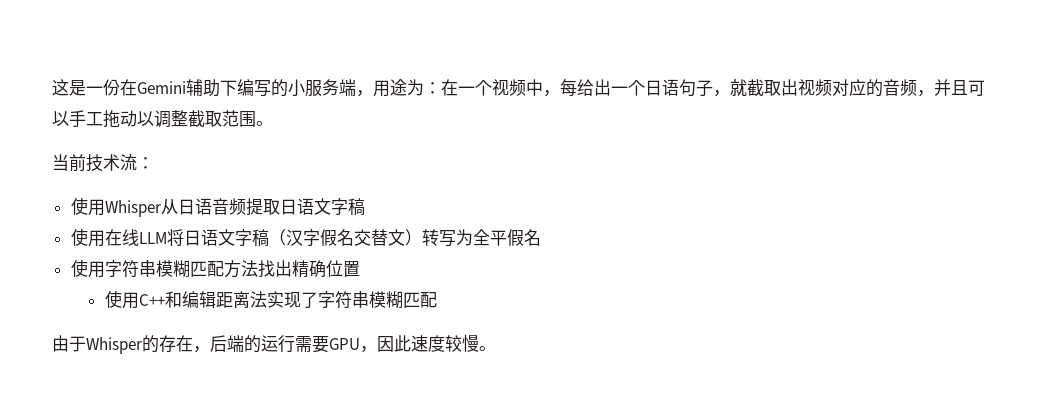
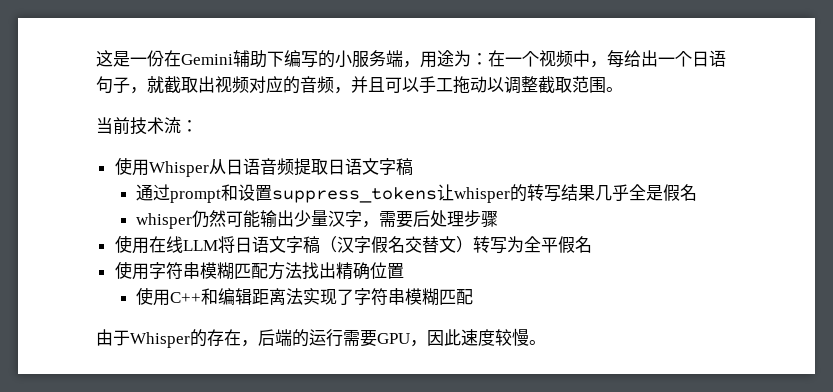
(365, 207) none -> [136,184,698,203] [136,210,499,229] // 通过prompt和设置suppress_tokens让whisper的转写结果几乎全是假名 // whisper仍然可能输出少量汉字，需要后处理步骤

